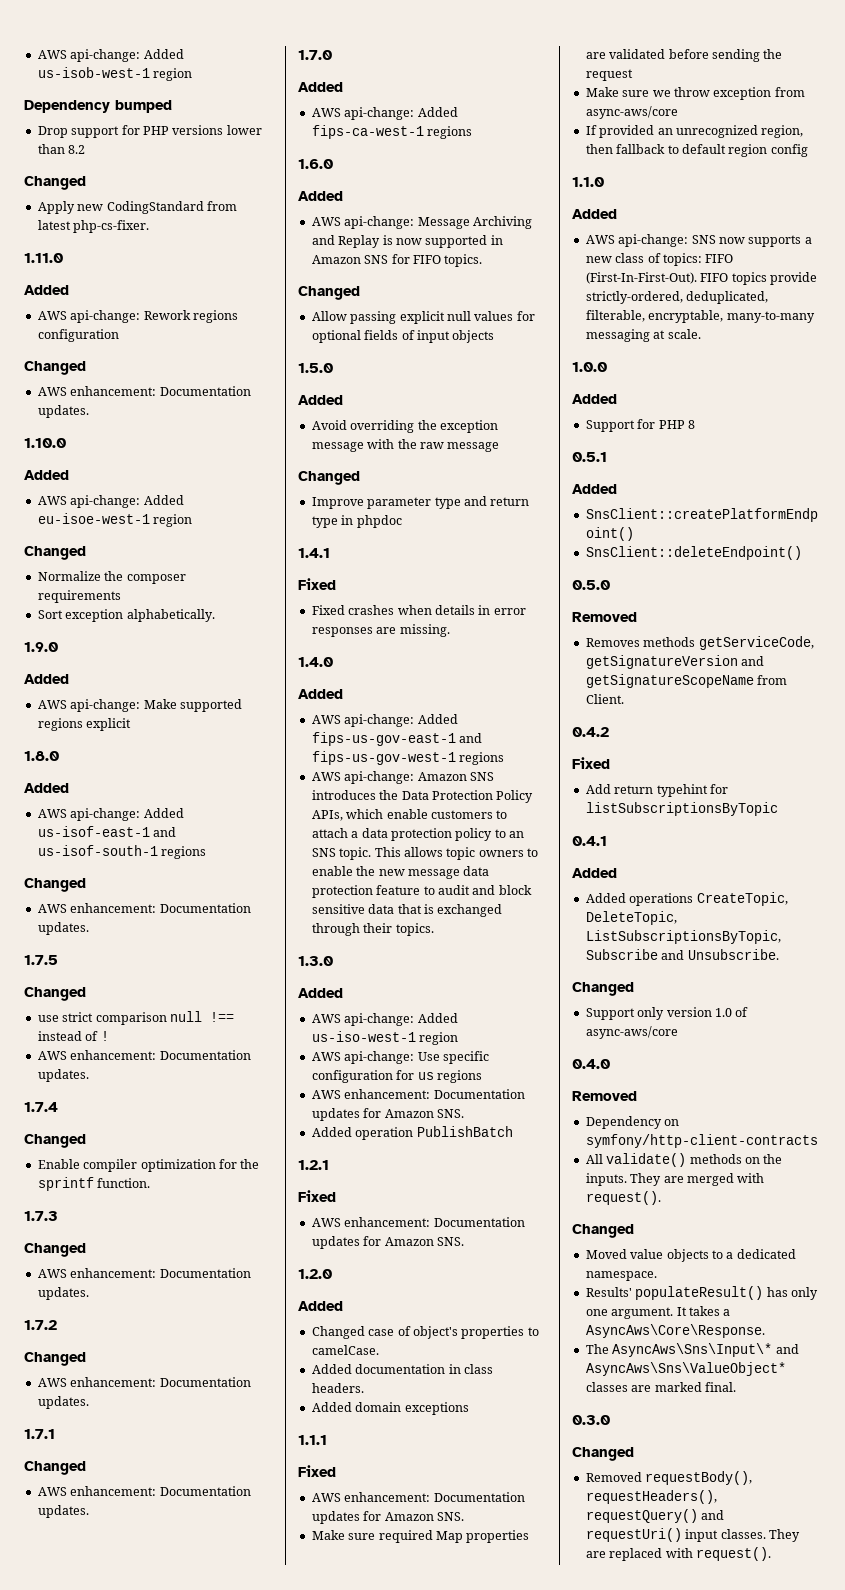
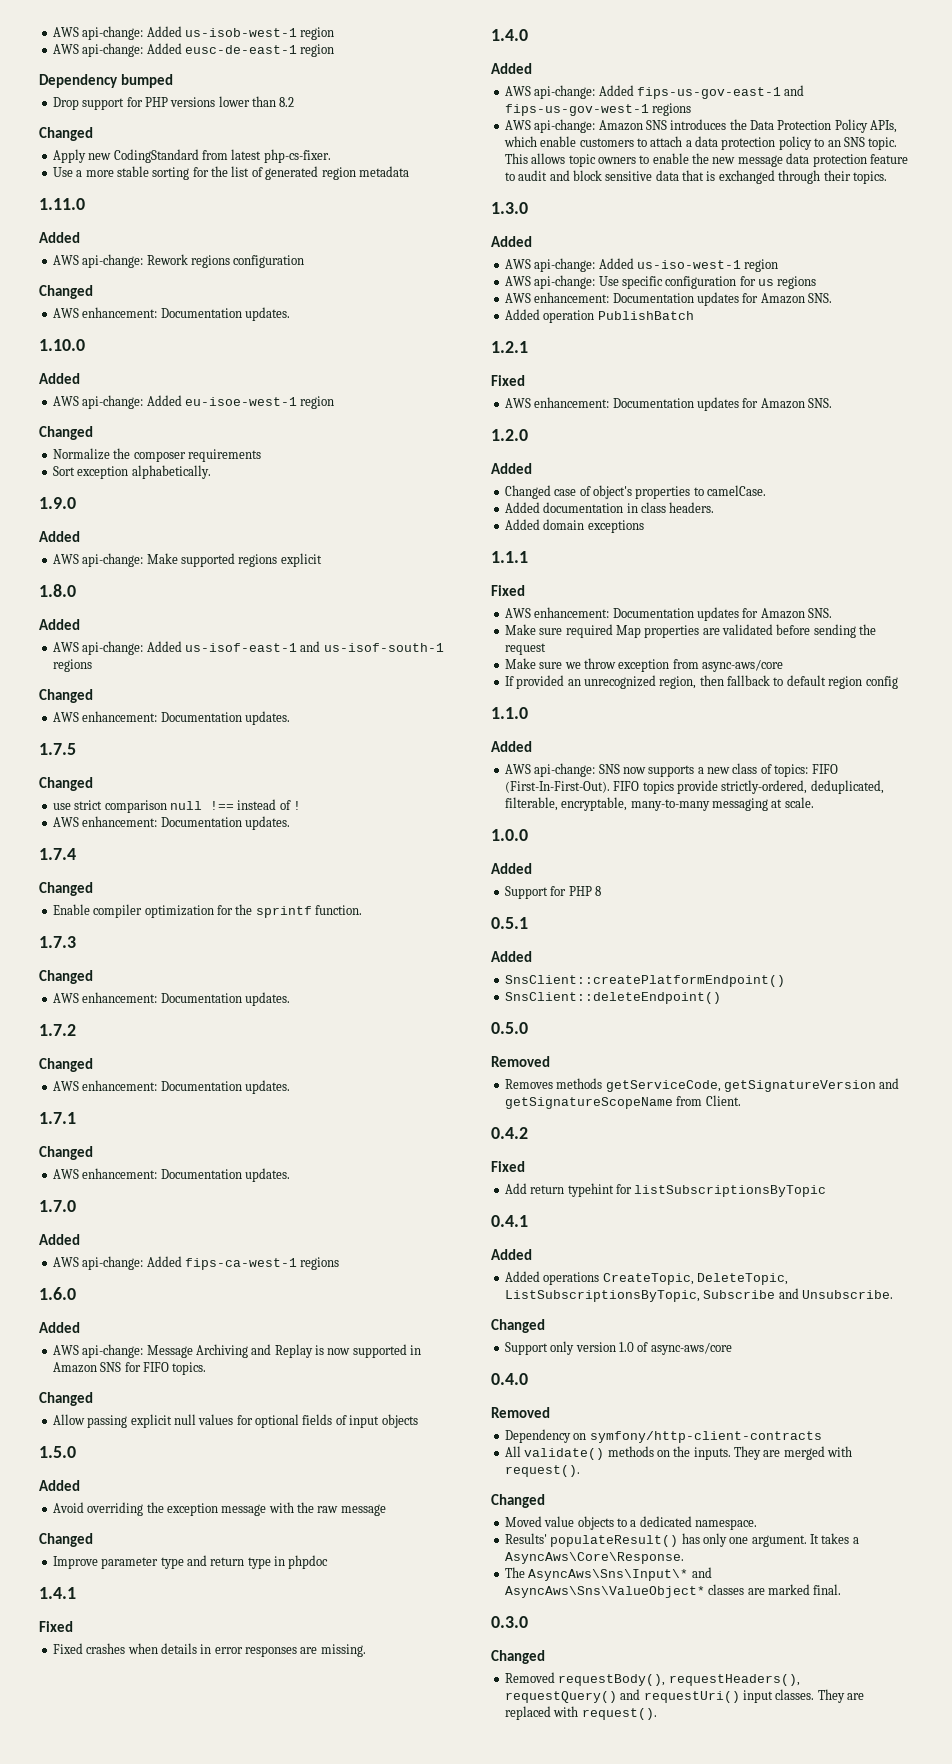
(193, 74) none -> [52,43,335,57] // AWS api-change: Added eusc-de-east-1 region
(150, 226) none -> [52,166,409,180] // Use a more stable sorting for the list of generated region metadata

